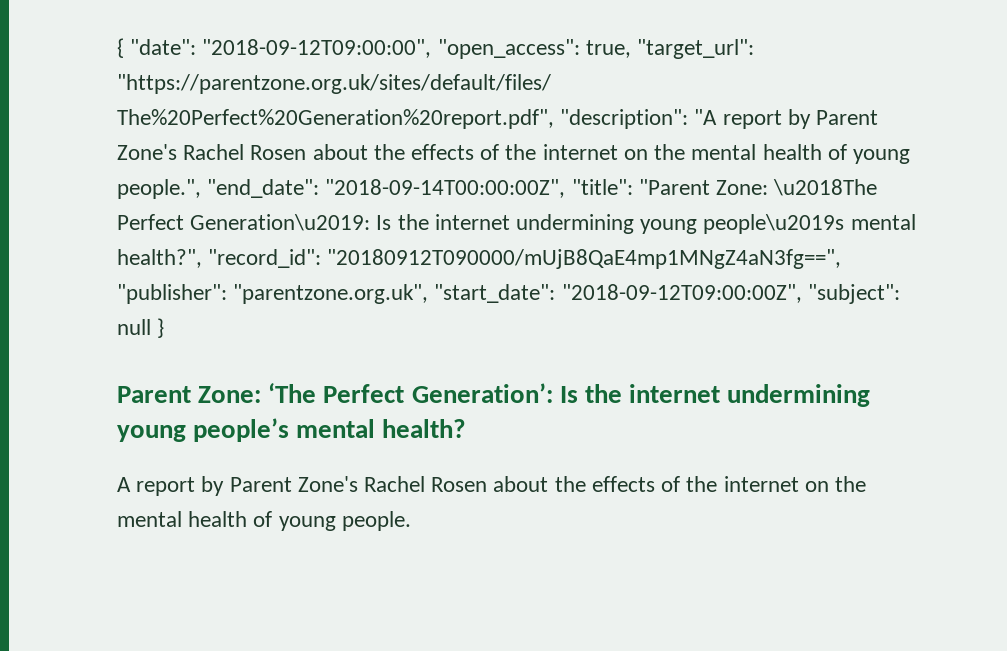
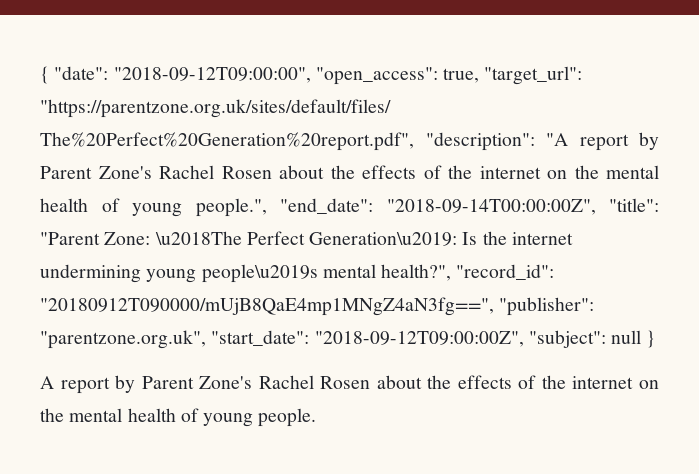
[117,383,871,407] [117,418,467,442] // Parent Zone: ‘The Perfect Generation’: Is the internet undermining young people’s mental health? -> (656, 339) none

